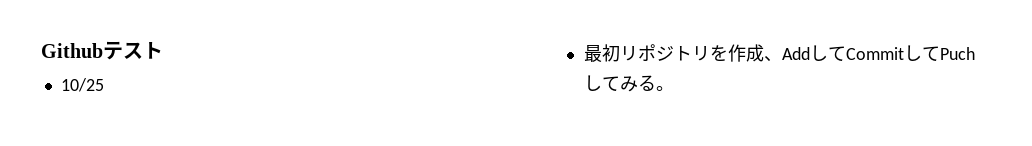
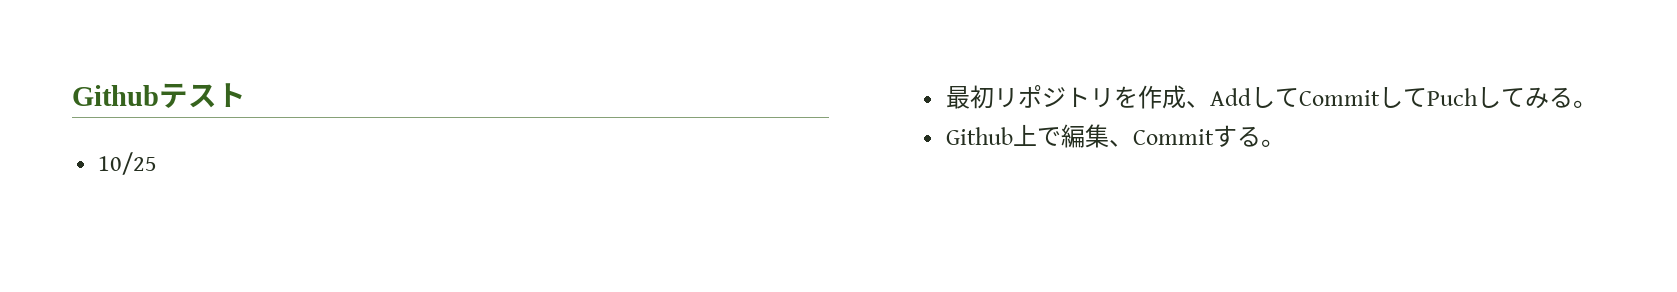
(674, 88) none -> [946,124,1286,148] // Github上で編集、Commitする。

